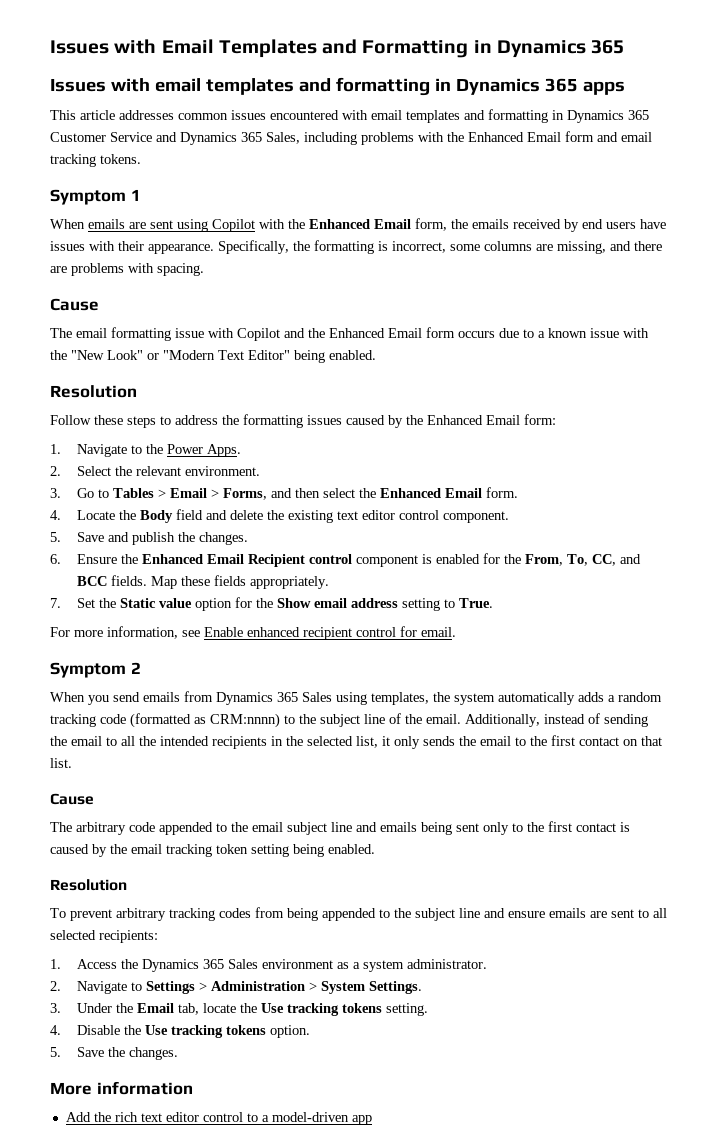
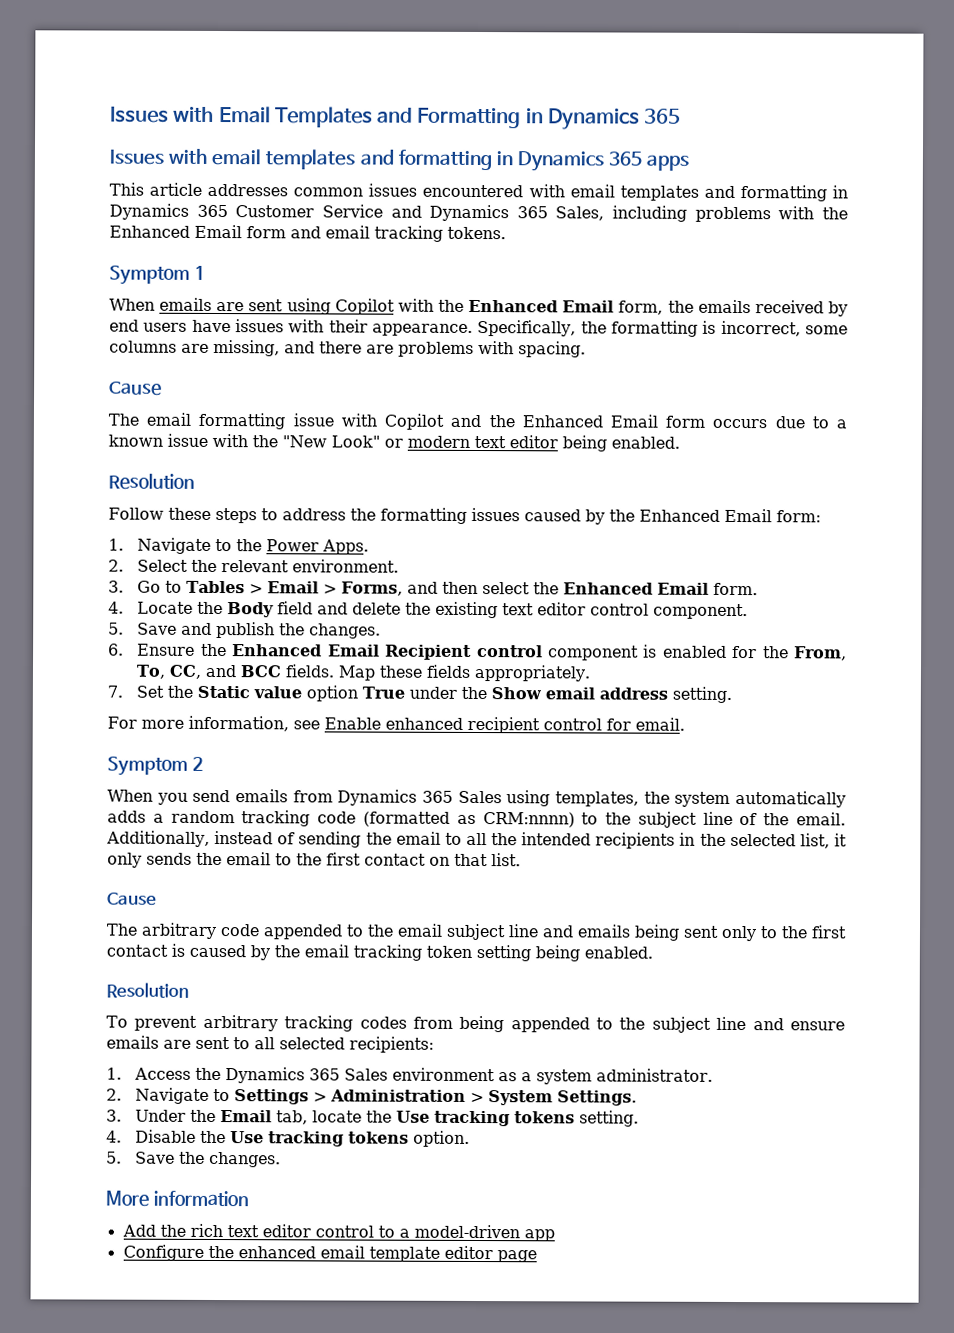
[163,350,290,360] "Modern Text Editor" -> [407,435,558,449] modern text editor
[234,597,252,608] for -> [362,686,458,699] True under
[401,598,493,611] setting to True. -> [672,686,733,703] setting.
(372, 1120) none -> [122,1244,537,1263] // Configure the enhanced email template editor page

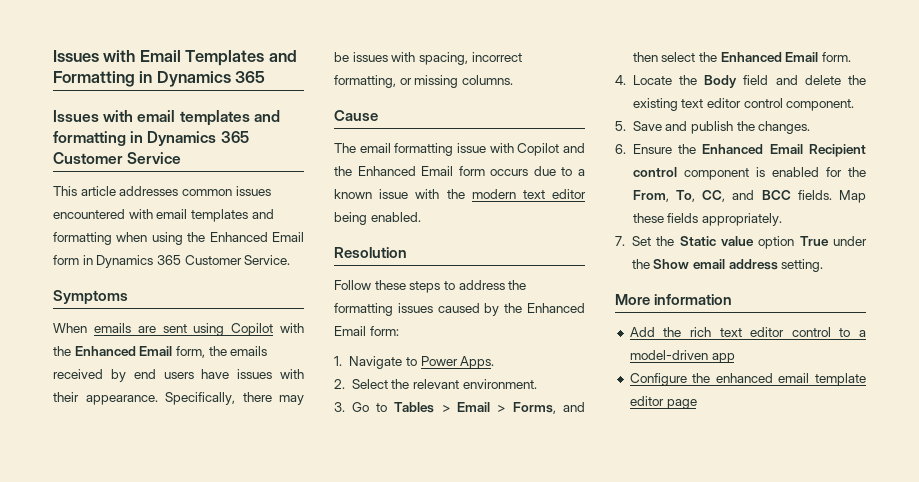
[646,154,690,171] apps -> [53,152,182,164] Customer Service
[832,185,848,199] [109,203,848,223] [109,224,506,242] [109,265,206,285] in Dynamics 365 Customer Service and Dynamics 365 Sales, including problems with the Enhanced Email form and email tracking tokens. // Symptom 1 -> [116,232,304,245] [53,255,291,268] [53,290,128,304] when using the Enhanced Email form in Dynamics 365 Customer Service. // Symptoms
[580,320,848,337] [109,339,586,358] the formatting is incorrect, some columns are missing, and there are problems with spacing. -> [242,392,304,405] [334,52,522,65] [334,75,513,88] there may be issues with spacing, incorrect formatting, or missing columns.
[282,435,403,448] "New Look" or -> (465, 194) none
[236,539,263,552] the -> (417, 361) none
[107,715,685,734] [107,756,204,776] [107,789,846,808] [107,810,847,828] [106,830,847,849] [107,852,521,868] [107,892,157,906] [106,922,847,942] [106,943,653,962] [106,982,189,998] [106,1014,845,1033] [106,1035,434,1053] [106,1067,714,1085] [106,1087,638,1106] [106,1109,640,1127] [106,1129,471,1147] [106,1151,282,1168] // For more information, see Enable enhanced recipient control for email. // Symptom 2 // When you send emails from Dynamics 365 Sales using templates, the system automatically adds a random tracking code (formatted as CRM:nnnn) to the subject line of the email. Additionally, instead of sending the email to all the intended recipients in the selected list, it only sends the email to the first contact on that list. // Cause // The arbitrary code appended to the email subject line and emails being sent only to the first contact is caused by the email tracking token setting being enabled. // Resolution // To prevent arbitrary tracking codes from being appended to the subject line and ensure emails are sent to all selected recipients: // 1. Access the Dynamics 365 Sales environment as a system administrator. // 2. Navigate to Settings > Administration > System Settings. // 3. Under the Email tab, locate the Use tracking tokens setting. // 4. Disable the Use tracking tokens option. // 5. Save the changes. -> (824, 265) none

